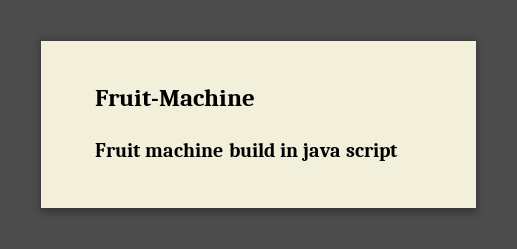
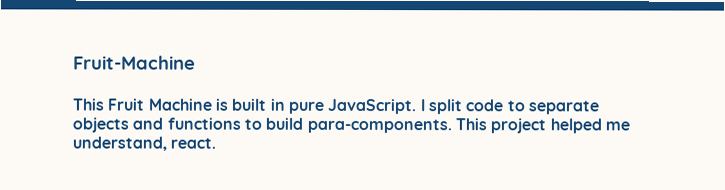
[95,142,399,161] Fruit machine build in java script -> [72,98,599,115] [72,117,630,134] [72,136,217,151] This Fruit Machine is built in pure JavaScript. I split code to separate objects and functions to build para-components. This project helped me understand, react.

